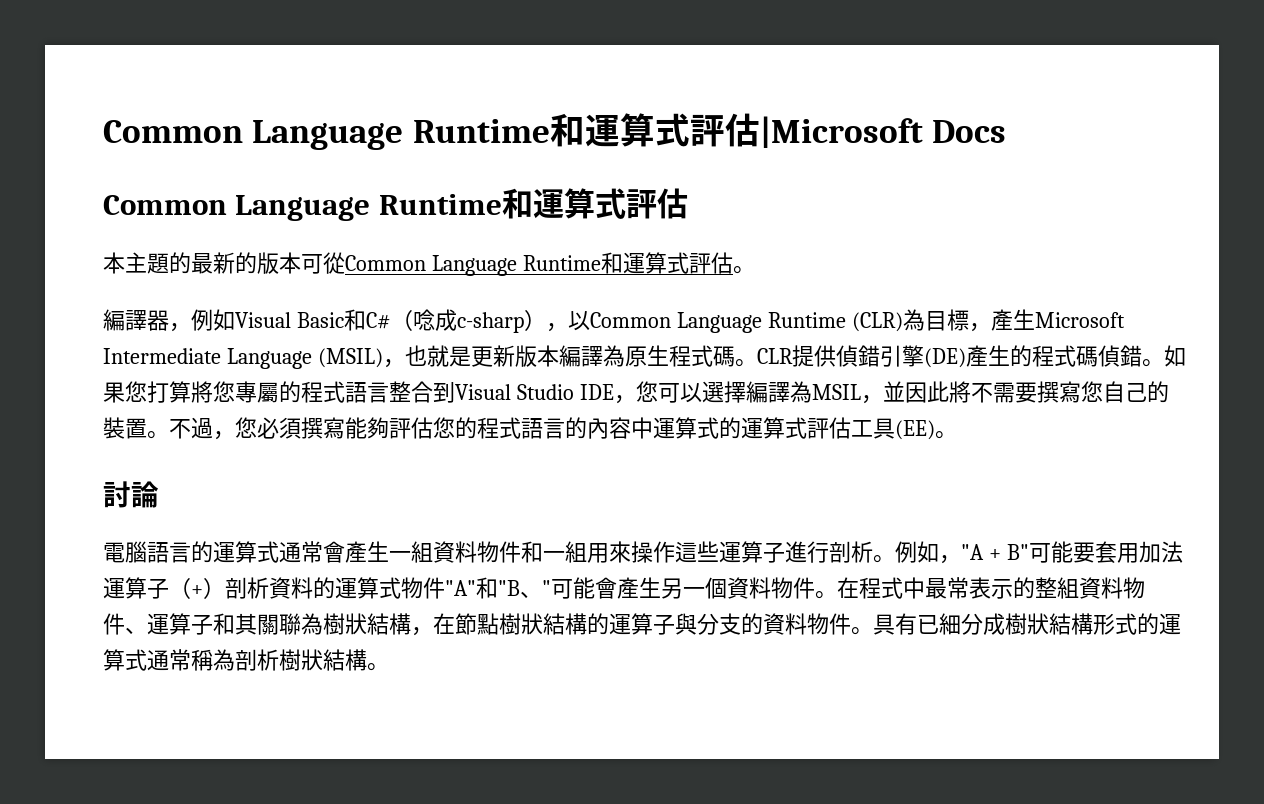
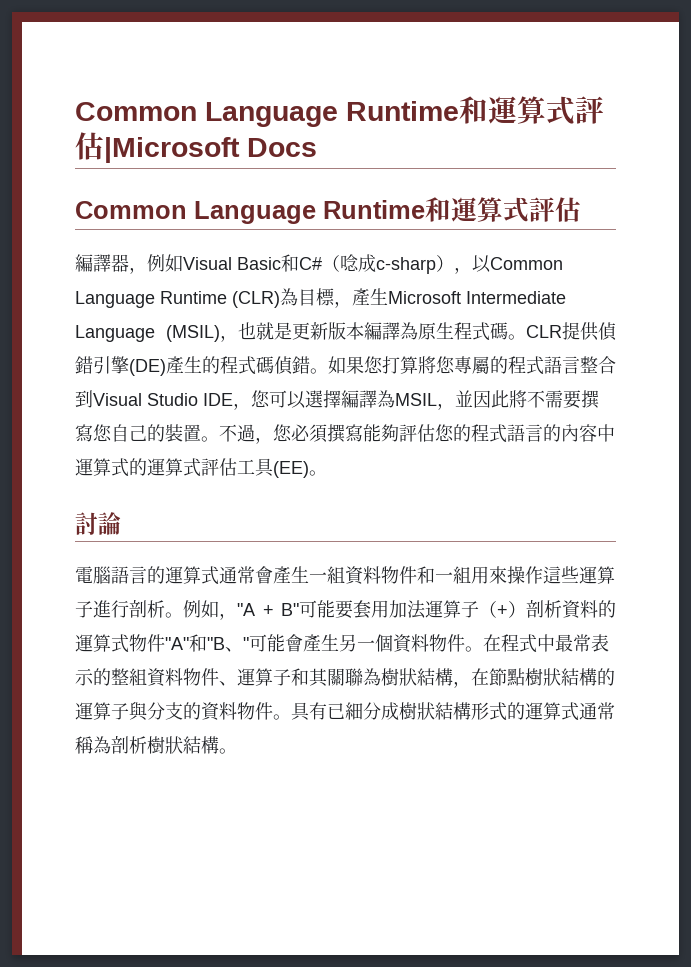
[103,252,755,276] // 本主題的最新的版本可從Common Language Runtime和運算式評估。 -> (581, 209) none

